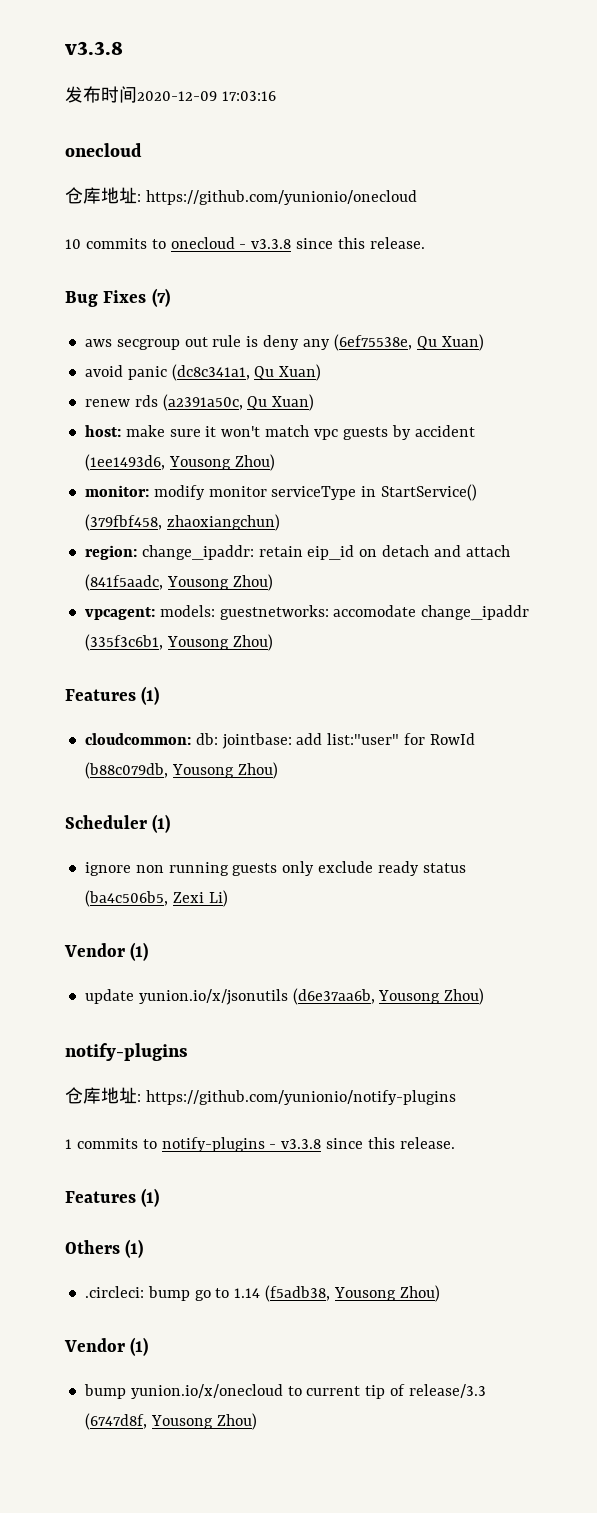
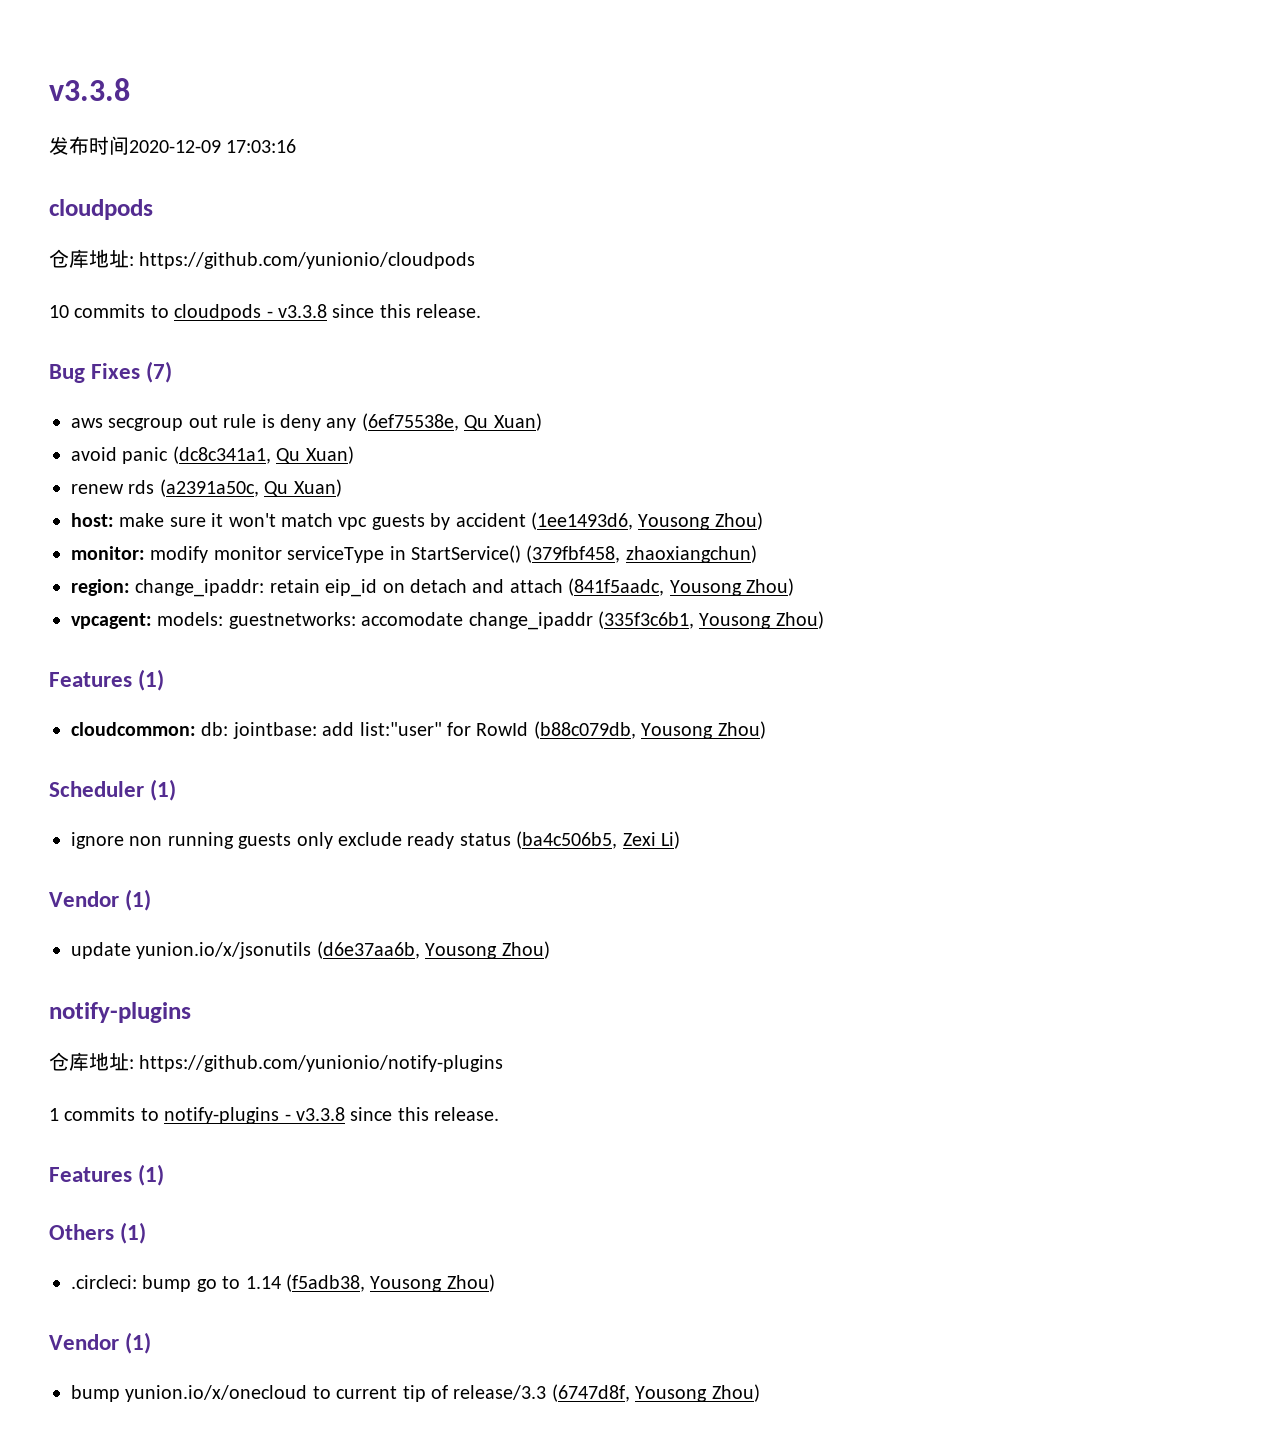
[65,143,142,157] [65,187,417,205] onecloud // 仓库地址: https://github.com/yunionio/onecloud -> [49,199,153,220] [49,249,476,269] cloudpods // 仓库地址: https://github.com/yunionio/cloudpods
[170,237,235,249] onecloud -> [174,304,262,321] cloudpods

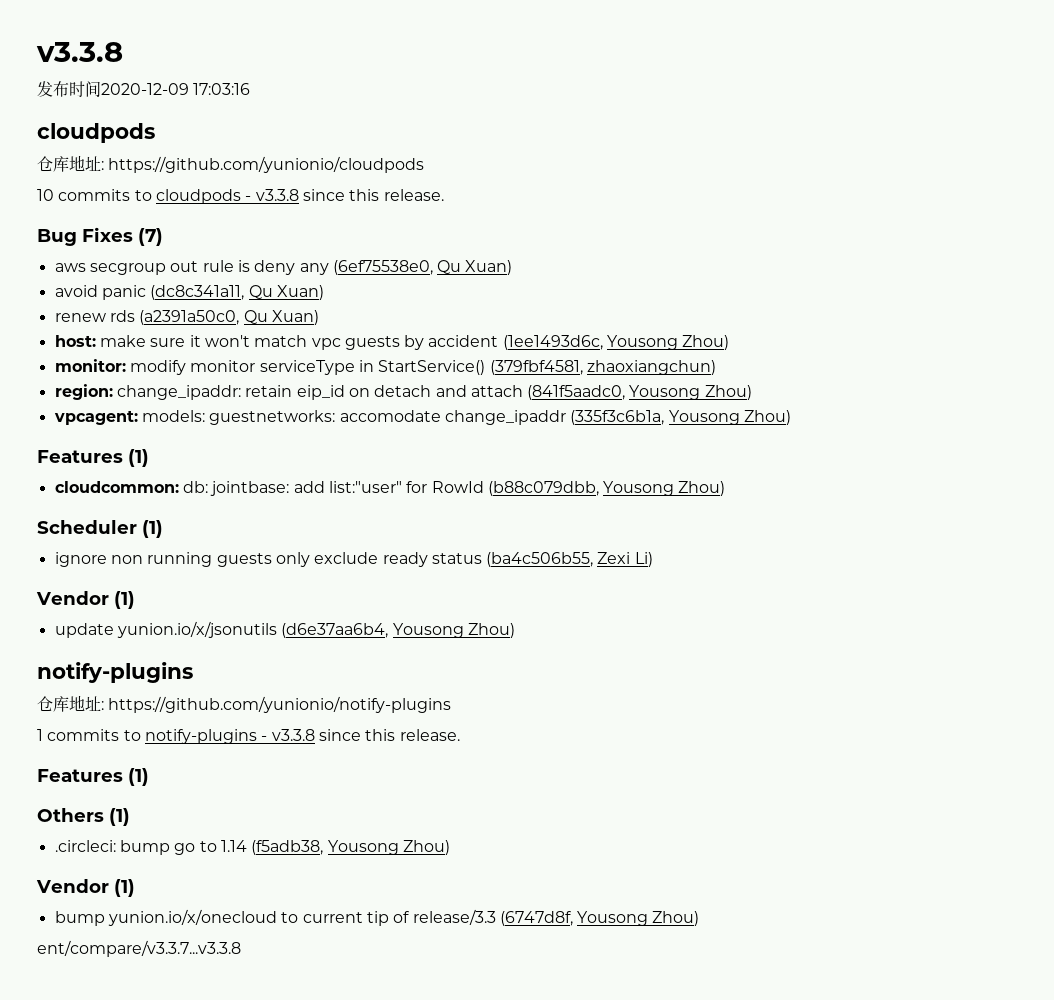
[361,413,459,431] (6ef75538e, -> [332,260,433,275] (6ef75538e0,
[172,446,271,464] (dc8c341a1, -> [150,285,245,300] (dc8c341a11,
[159,479,259,497] (a2391a50c, -> [139,310,240,325] (a2391a50c0,
[530,512,633,530] (1ee1493d6, -> [502,335,603,350] (1ee1493d6c,
[526,545,621,563] (379fbf458, -> [489,360,583,375] (379fbf4581,
[568,578,665,596] (841f5aadc, -> [527,385,626,400] (841f5aadc0,
[597,611,694,629] (335f3c6b1, -> [570,410,665,425] (335f3c6b1a,
[533,721,636,739] (b88c079db, -> [487,481,599,496] (b88c079dbb,
[516,831,618,849] (ba4c506b5, -> [486,552,594,567] (ba4c506b55,
[316,941,420,959] (d6e37aa6b, -> [281,623,389,638] (d6e37aa6b4,
(760, 1393) none -> [37,940,241,957] // ent/compare/v3.3.7...v3.3.8

